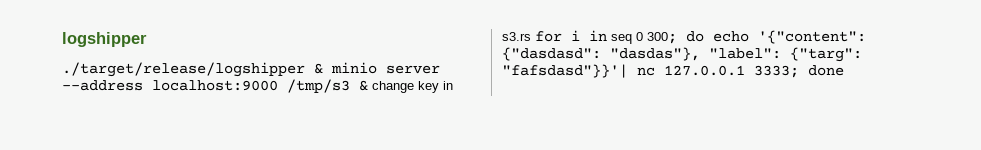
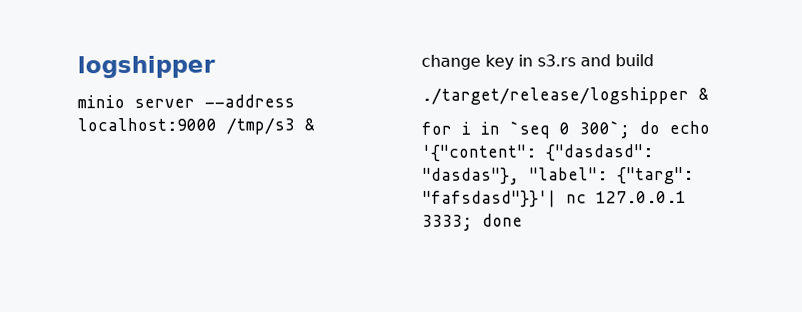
[62,62,323,77] ./target/release/logshipper & -> (216, 67) none
(368, 85) none -> (315, 124) //
[535,30,677,44] for i in seq 0 300; -> [580,54,654,67] [421,86,709,105] [421,121,630,139] and build // ./target/release/logshipper & // for i in `seq 0 300`;

